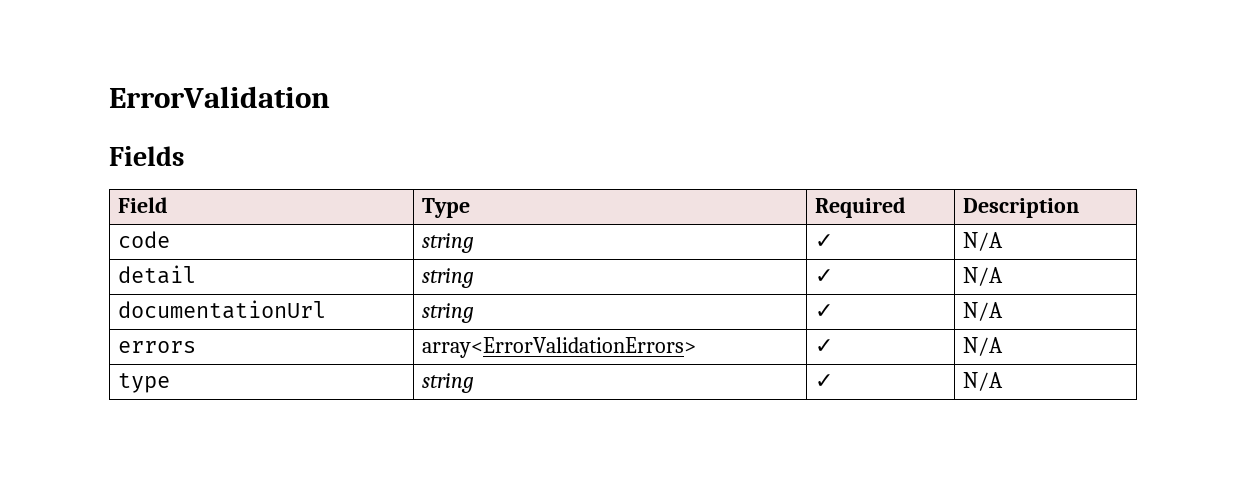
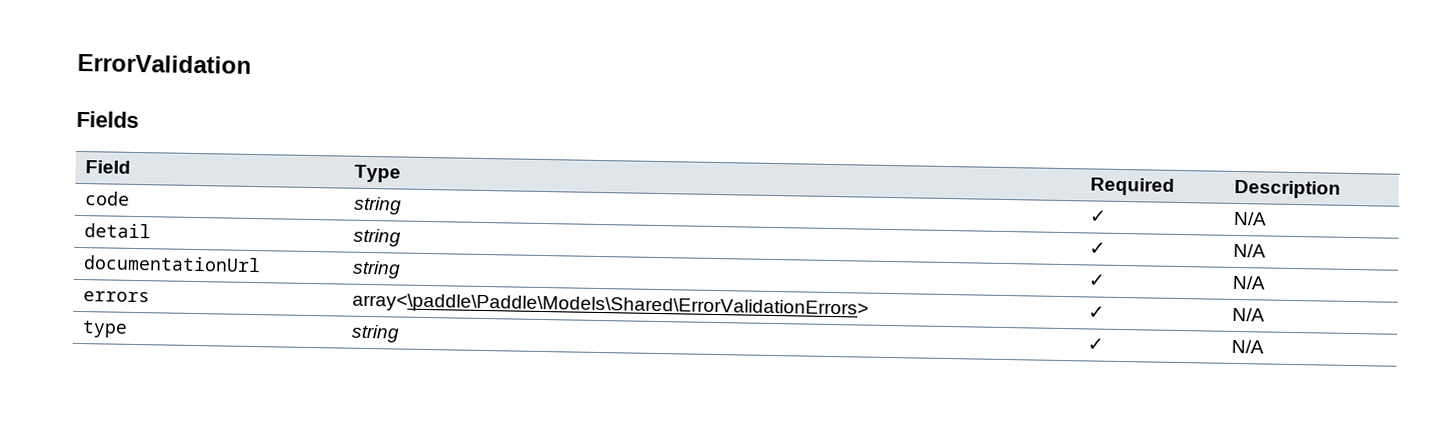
[422,337,697,358] array<ErrorValidationErrors> -> [351,292,869,319] array<\paddle\Paddle\Models\Shared\ErrorValidationErrors>

